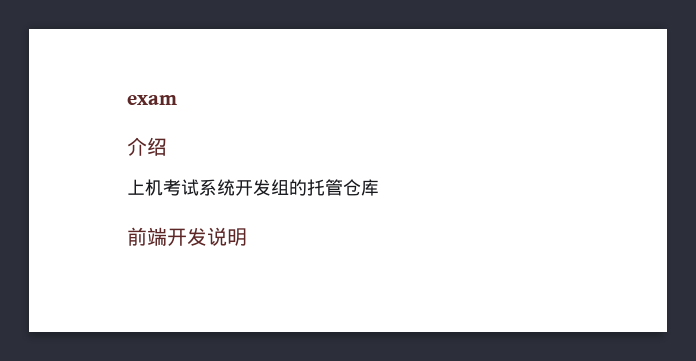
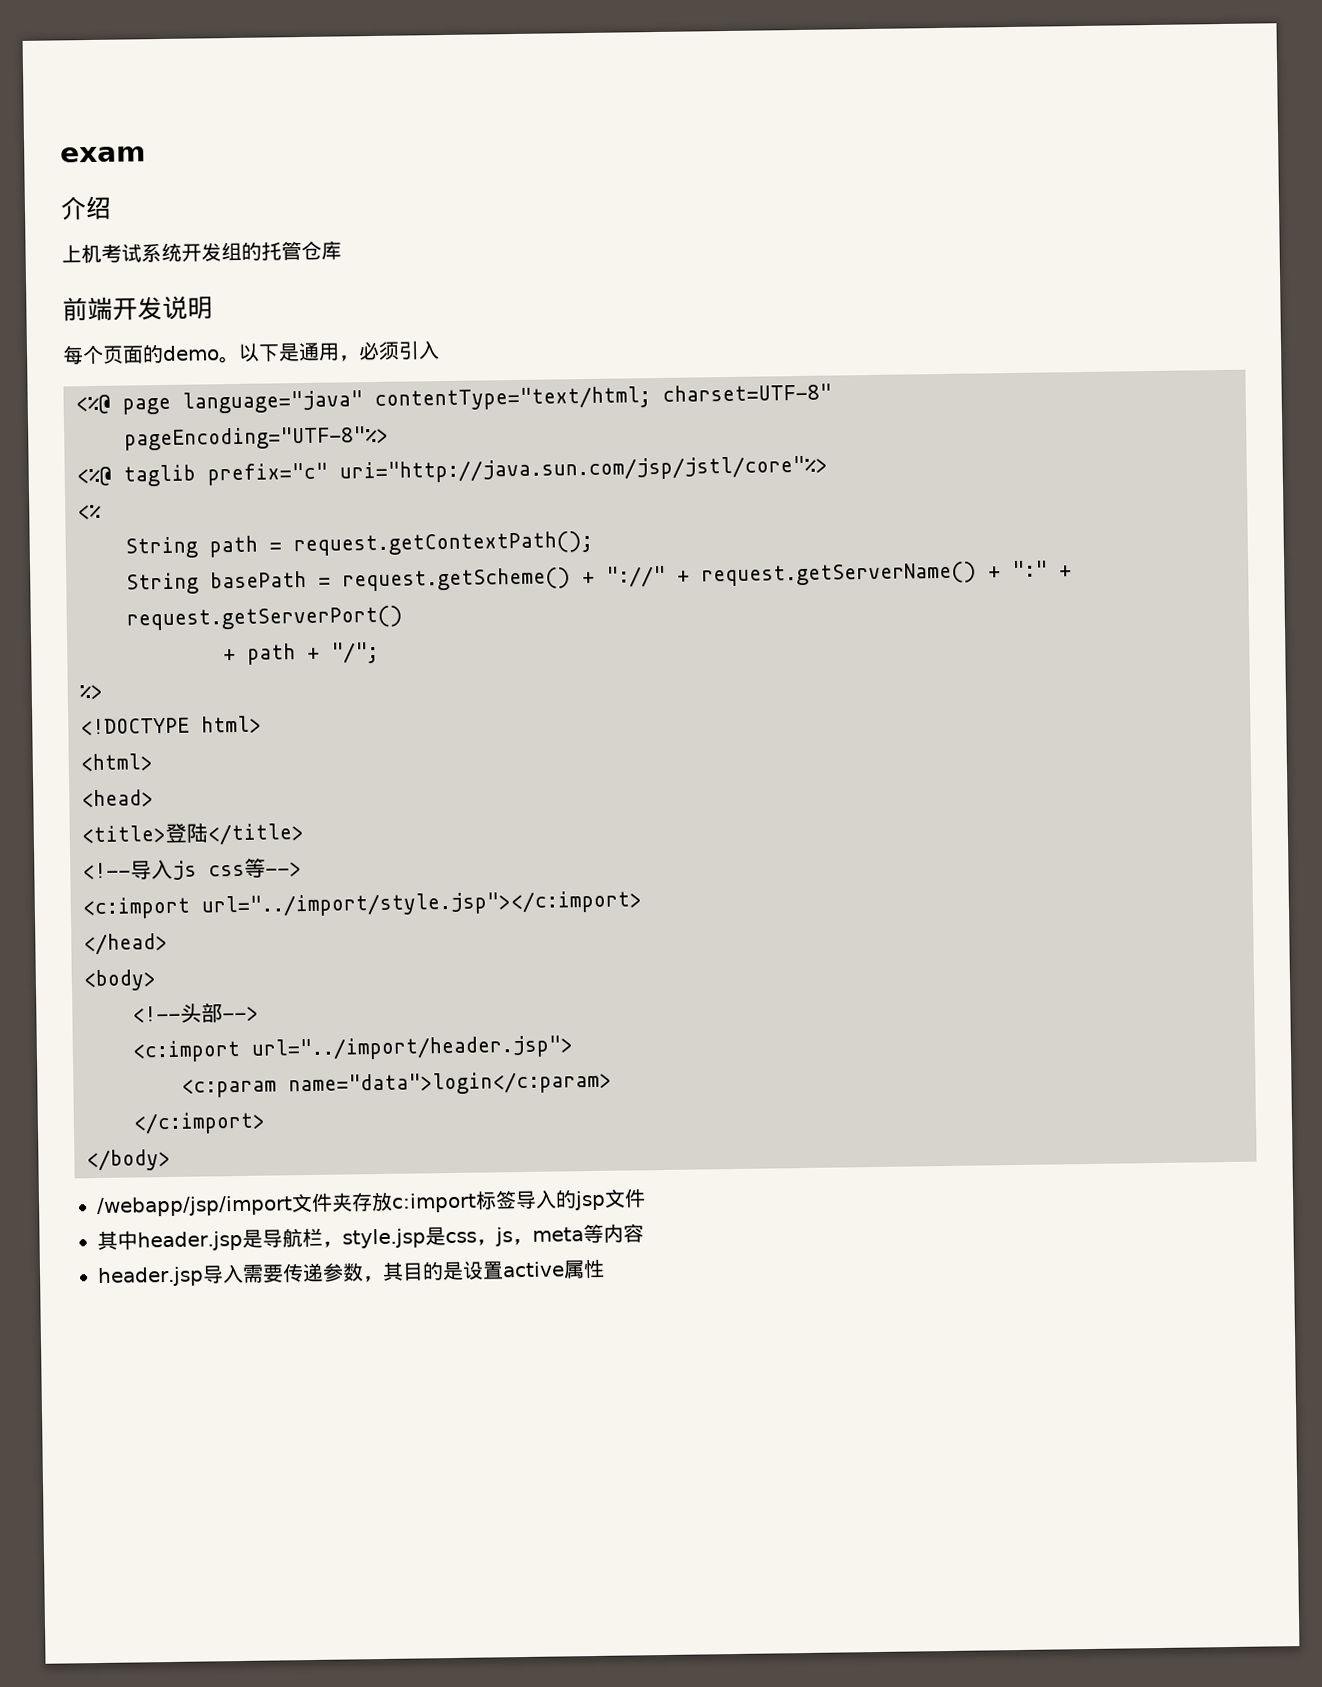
(247, 237) none -> [62,340,440,365] [75,383,832,415] [124,425,389,451] [76,455,828,487] [77,504,102,520] [125,530,593,559] [126,560,1072,595] [126,605,403,631] [223,641,379,665] [79,684,103,700] [80,715,262,736] [80,753,153,772] [81,789,154,808] [81,822,304,846] [82,857,302,880] [82,890,642,920] [83,932,168,956] [83,969,157,992] [132,1002,259,1023] [132,1035,573,1063] [181,1070,612,1098] [133,1111,266,1135] [86,1148,171,1172] [96,1188,646,1218] [97,1223,644,1252] [97,1258,605,1288] // 每个页面的demo。以下是通用，必须引入 // <%@ page language="java" contentType="text/html; charset=UTF-8" // pageEncoding="UTF-8"%> // <%@ taglib prefix="c" uri="http://java.sun.com/jsp/jstl/core"%> // <% // String path = request.getContextPath(); // String basePath = request.getScheme() + "://" + request.getServerName() + ":" + request.getServerPort() // + path + "/"; // %> // <!DOCTYPE html> // <html> // <head> // <title>登陆</title> // <!--导入js css等--> // <c:import url="../import/style.jsp"></c:import> // </head> // <body> // <!--头部--> // <c:import url="../import/header.jsp"> // <c:param name="data">login</c:param> // </c:import> // </body> // /webapp/jsp/import文件夹存放c:import标签导入的jsp文件 // 其中header.jsp是导航栏，style.jsp是css，js，meta等内容 // header.jsp导入需要传递参数，其目的是设置active属性

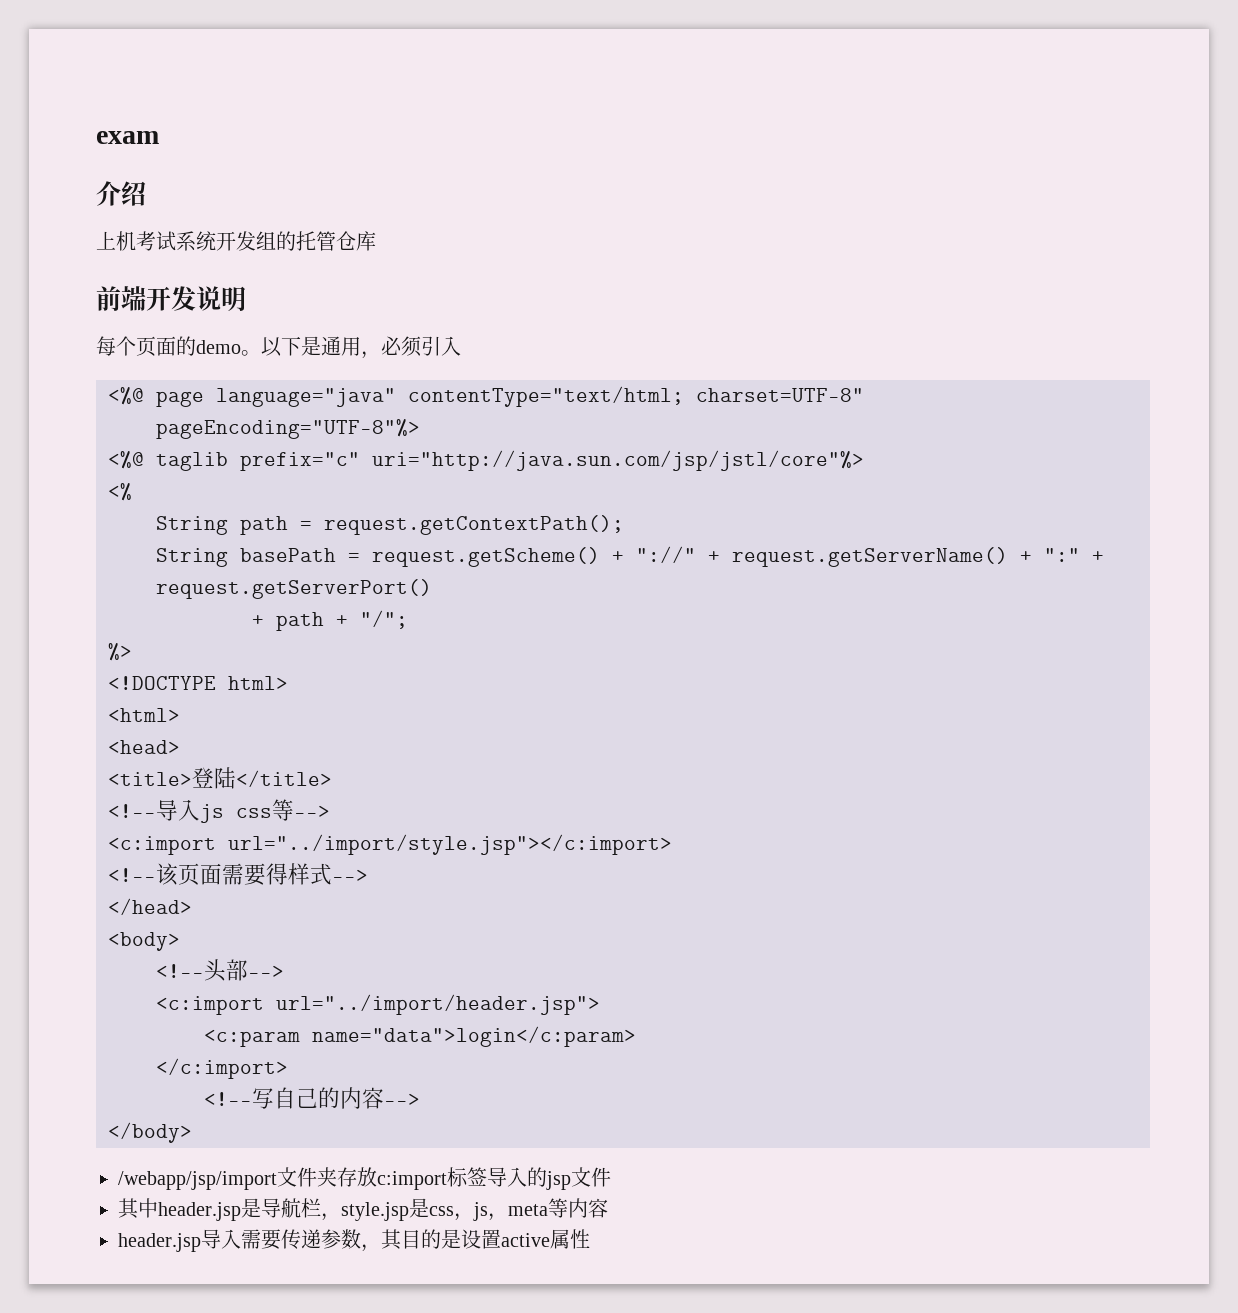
(642, 904) none -> [108,863,368,886] // <!--该页面需要得样式-->
(266, 1123) none -> [204,1087,420,1109] // <!--写自己的内容-->

